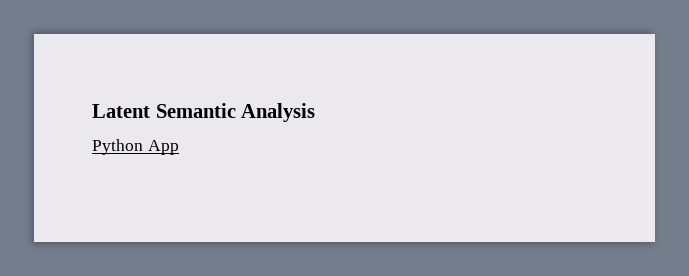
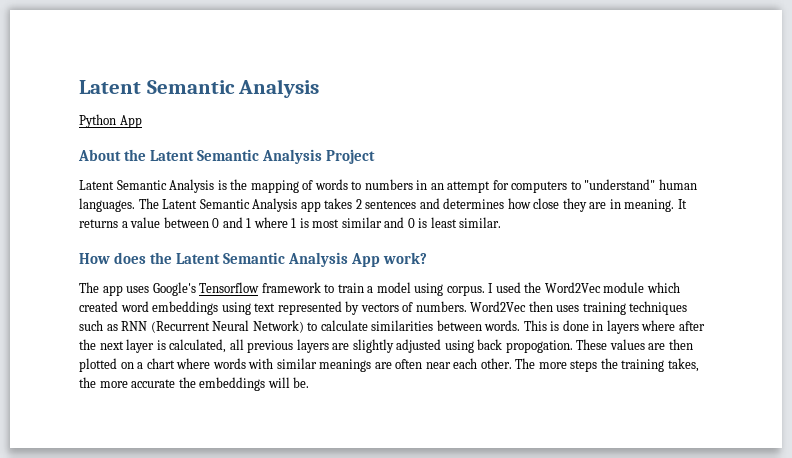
(179, 147) none -> [78,149,376,164] [79,179,697,193] [79,198,687,212] [79,217,502,228] [79,252,428,267] [79,282,680,296] [79,301,688,315] [79,320,705,334] [79,339,693,353] [79,358,699,372] [79,377,310,391] // About the Latent Semantic Analysis Project // Latent Semantic Analysis is the mapping of words to numbers in an attempt for computers to "understand" human languages. The Latent Semantic Analysis app takes 2 sentences and determines how close they are in meaning. It returns a value between 0 and 1 where 1 is most similar and 0 is least similar. // How does the Latent Semantic Analysis App work? // The app uses Google's Tensorflow framework to train a model using corpus. I used the Word2Vec module which created word embeddings using text represented by vectors of numbers. Word2Vec then uses training techniques such as RNN (Recurrent Neural Network) to calculate similarities between words. This is done in layers where after the next layer is calculated, all previous layers are slightly adjusted using back propogation. These values are then plotted on a chart where words with similar meanings are often near each other. The more steps the training takes, the more accurate the embeddings will be.

